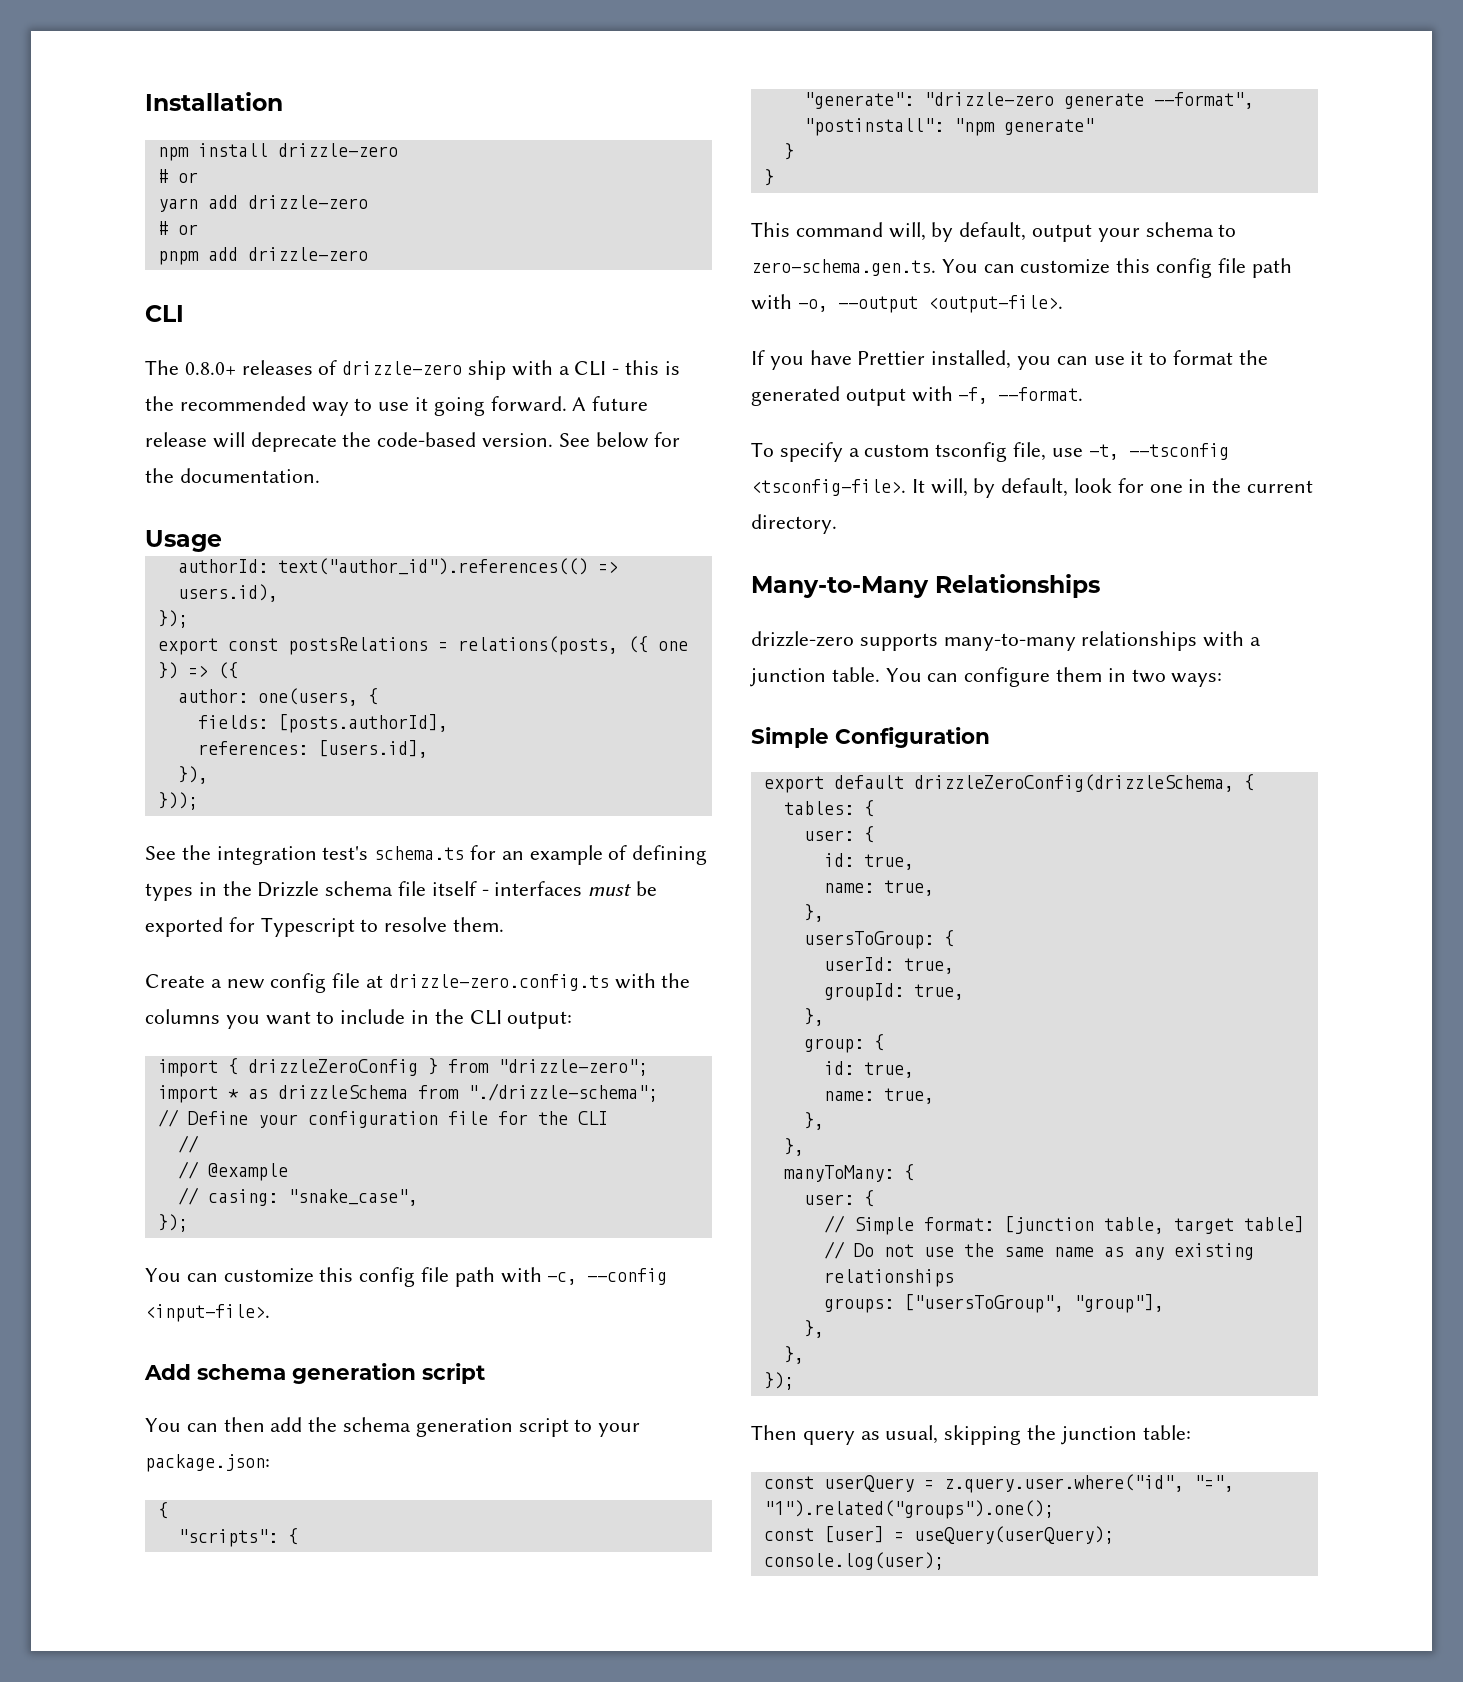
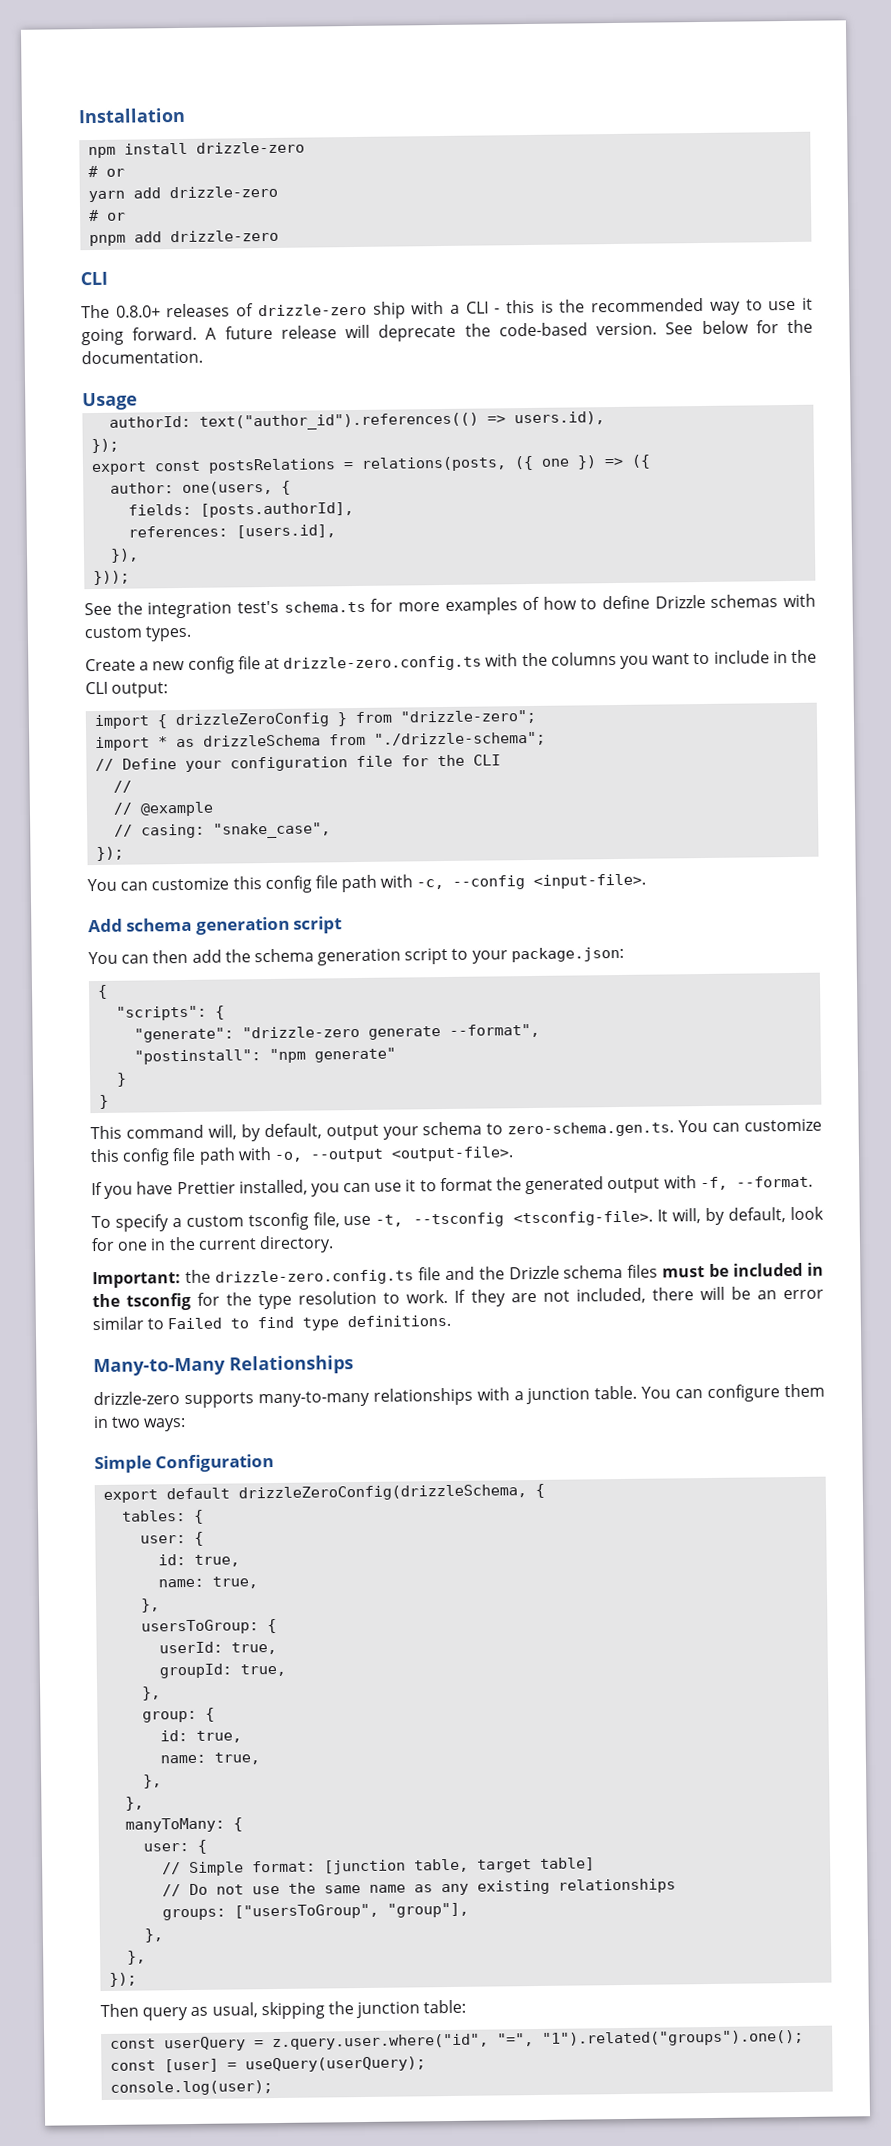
[501,845,708,865] [145,881,658,901] [145,917,505,937] an example of defining types in the Drizzle schema file itself - interfaces must be exported for Typescript to resolve them. -> [397,593,816,615] [84,625,193,642] more examples of how to define Drizzle schemas with custom types.
(837, 524) none -> [92,1262,824,1289] [92,1286,824,1311] [92,1314,452,1331] // Important: the drizzle-zero.config.ts file and the Drizzle schema files must be included in the tsconfig for the type resolution to work. If they are not included, there will be an error similar to Failed to find type definitions.

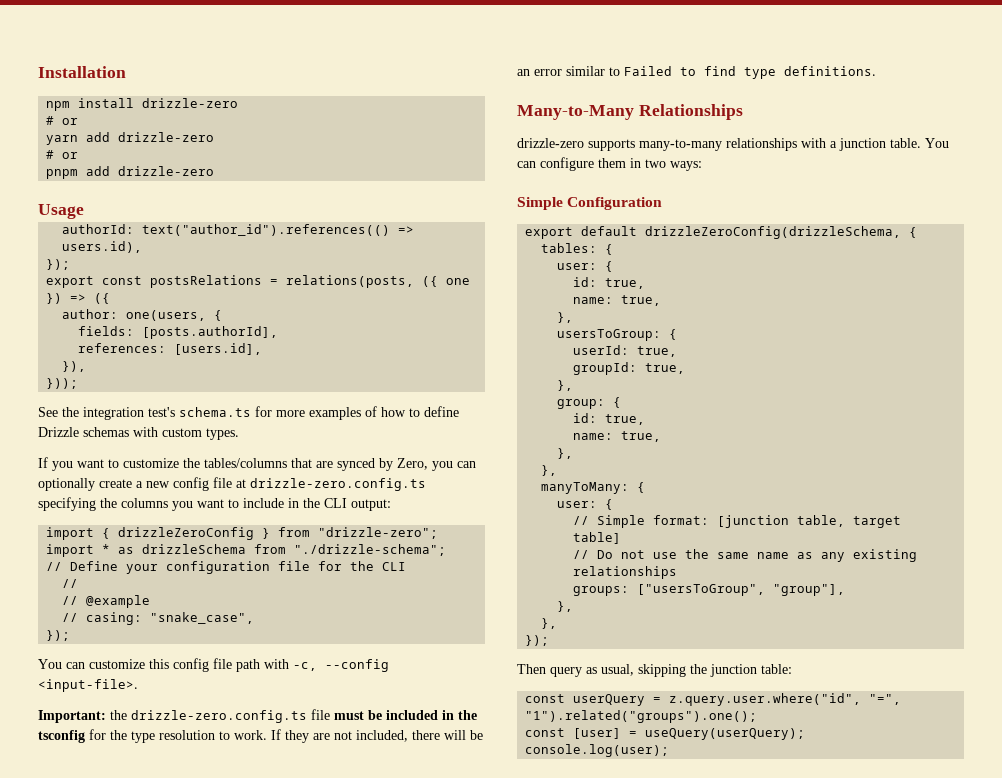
[80,271,108,286] [81,297,813,319] [81,319,814,346] [81,349,203,365] // CLI // The 0.8.0+ releases of drizzle-zero ship with a CLI - this is the recommended way to use it going forward. A future release will deprecate the code-based version. See below for the documentation. -> (215, 171) none
[85,658,136,672] Create -> [38,457,476,471] [38,478,132,491] If you want to customize the tables/columns that are synced by Zero, you can optionally create
[485,653,519,667] with -> [38,497,96,511] specifying
[88,916,343,935] [88,946,624,966] [97,984,109,999] [116,1005,226,1021] [134,1023,541,1043] [134,1047,397,1065] [116,1072,128,1087] [99,1094,110,1109] [90,1118,822,1142] [90,1146,514,1166] [91,1175,813,1199] [91,1206,824,1232] [91,1235,334,1254] // Add schema generation script // You can then add the schema generation script to your package.json: // { // "scripts": { // "generate": "drizzle-zero generate --format", // "postinstall": "npm generate" // } // } // This command will, by default, output your schema to zero-schema.gen.ts. You can customize this config file path with -o, --output <output-file>. // If you have Prettier installed, you can use it to format the generated output with -f, --format. // To specify a custom tsconfig file, use -t, --tsconfig <tsconfig-file>. It will, by default, look for one in the current directory. -> (138, 685) none
[444,1264,659,1281] and the Drizzle schema files -> (330, 714) none

